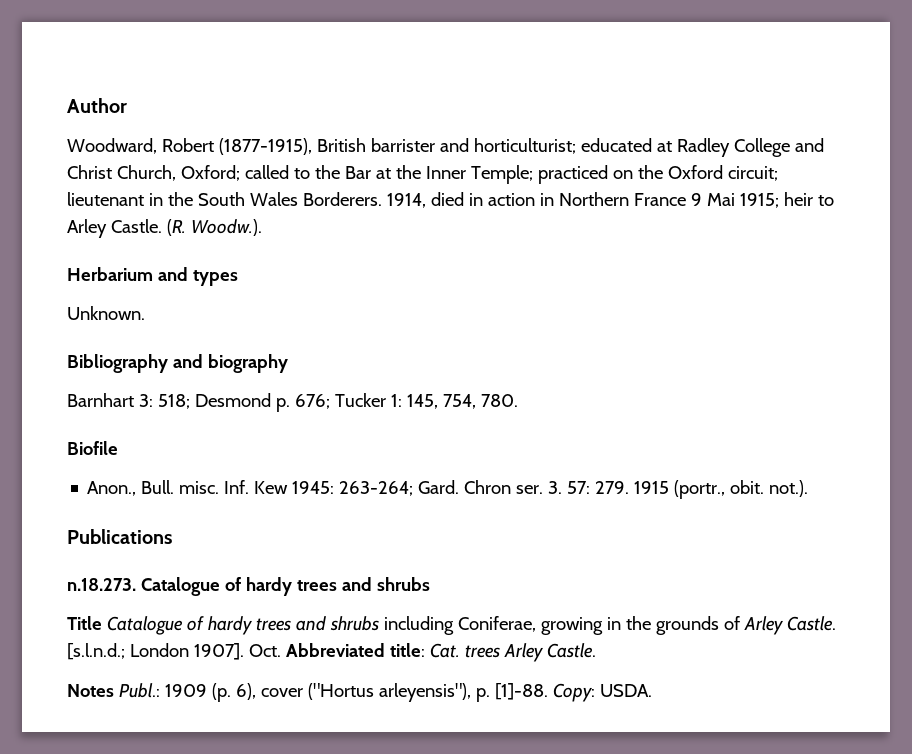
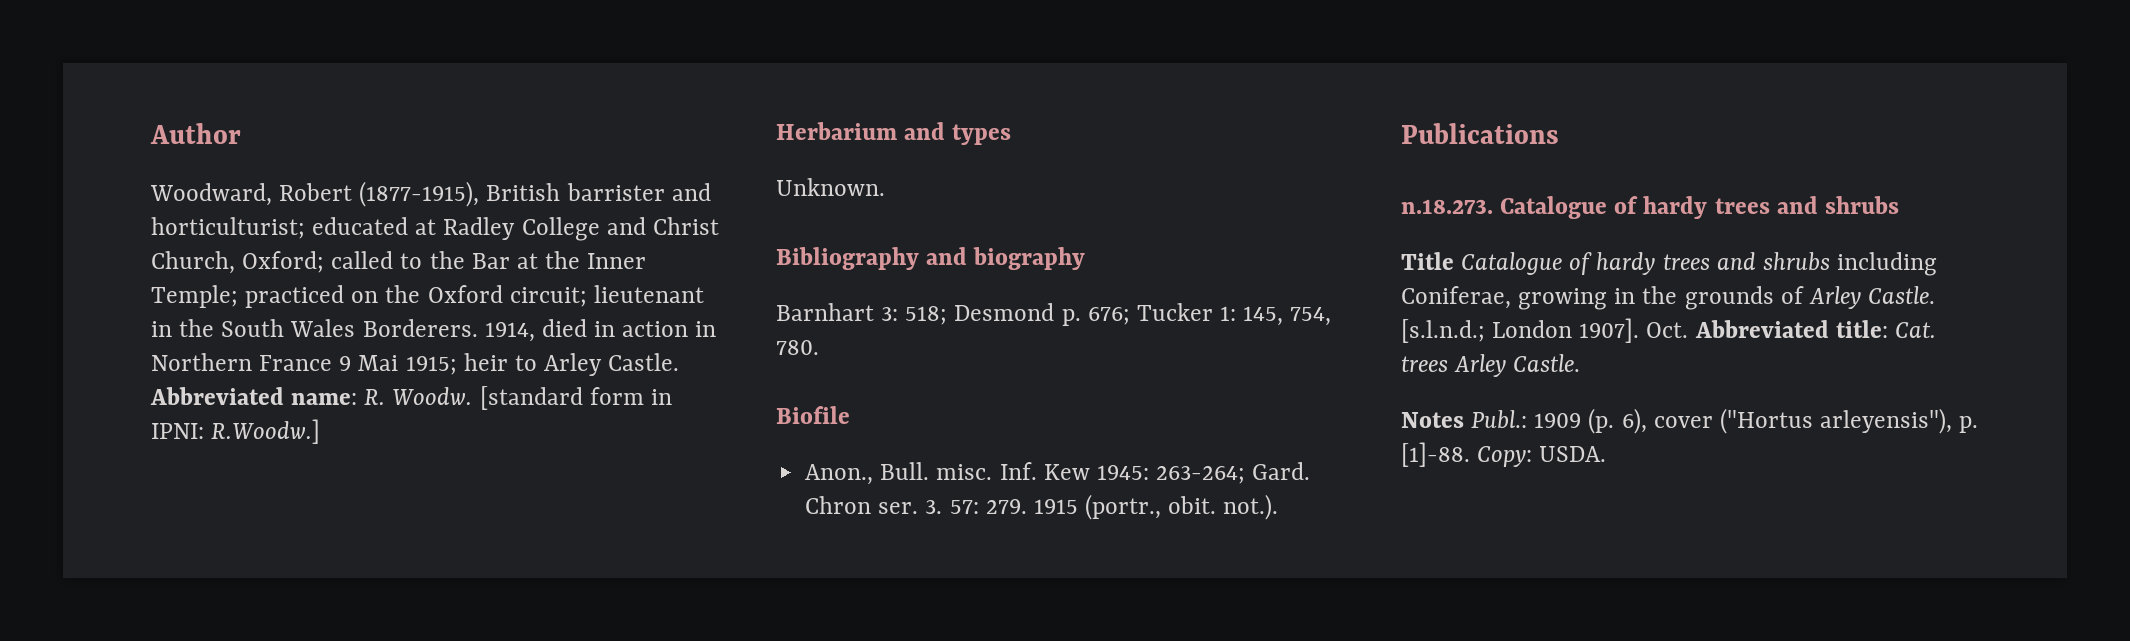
[166,219,262,236] (R. Woodw.). -> [150,386,672,410] [151,419,321,444] Abbreviated name: R. Woodw. [standard form in IPNI: R.Woodw.]

